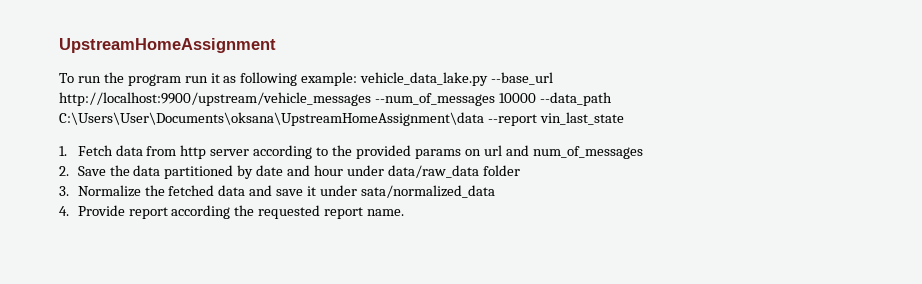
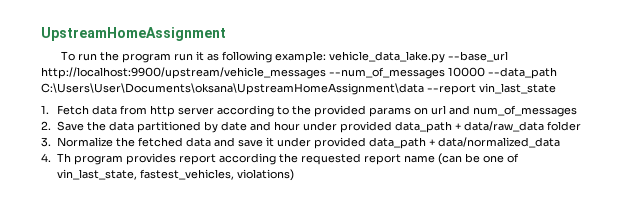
(384, 170) none -> [339,121,461,133] provided data_path +
[360,185,495,198] [59,205,125,216] sata/normalized_data // 4. Provide -> [313,137,560,149] [41,153,176,165] provided data_path + data/normalized_data // 4. Th program provides
[367,209,405,216] name. -> [403,153,519,165] [56,169,294,181] name (can be one of vin_last_state, fastest_vehicles, violations)

